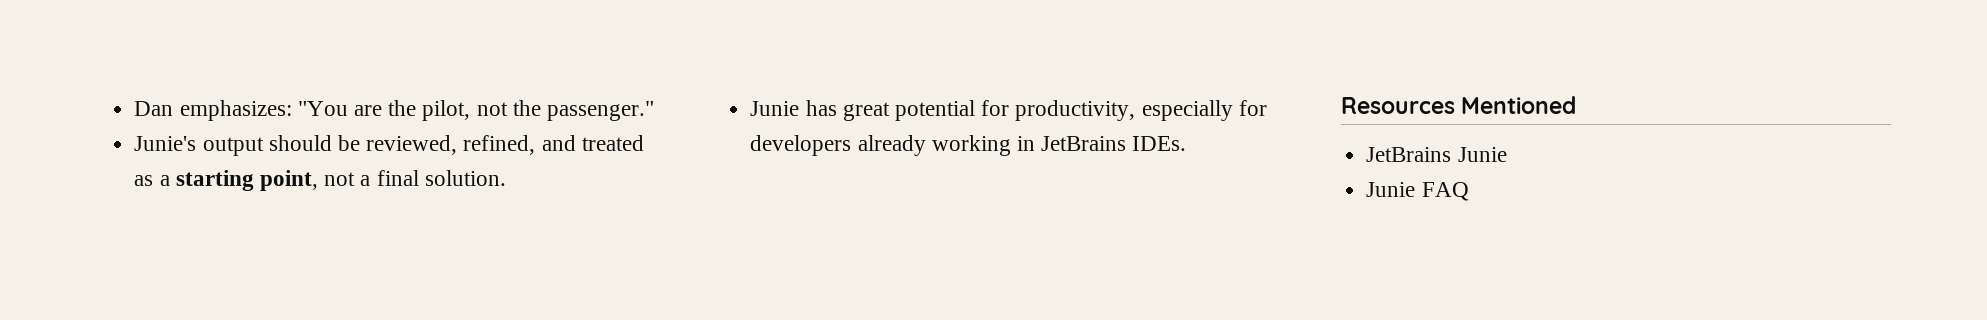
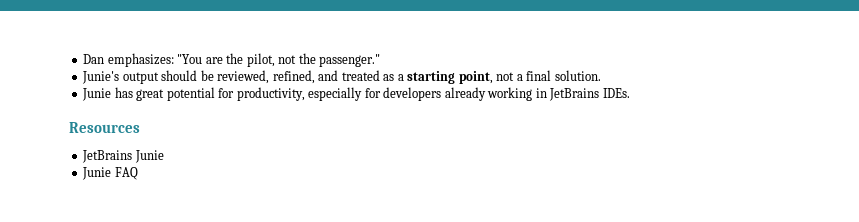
[1461,96,1577,114] Mentioned -> (140, 127) none

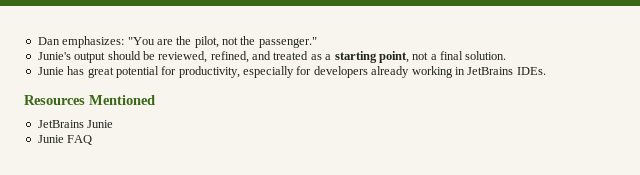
(140, 127) none -> [89,95,155,105] Mentioned

